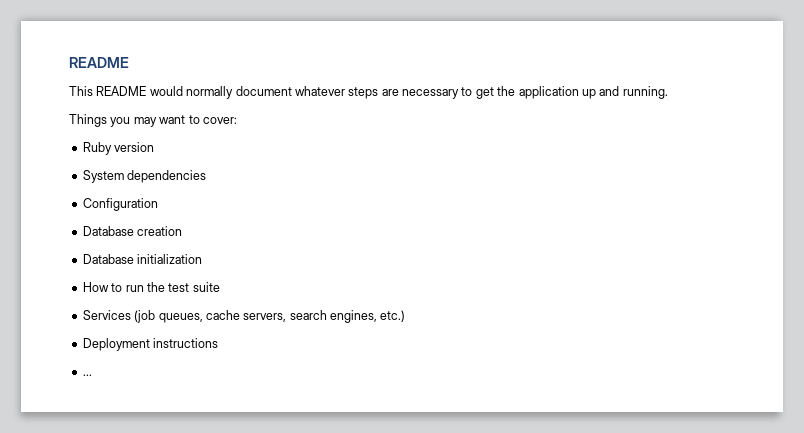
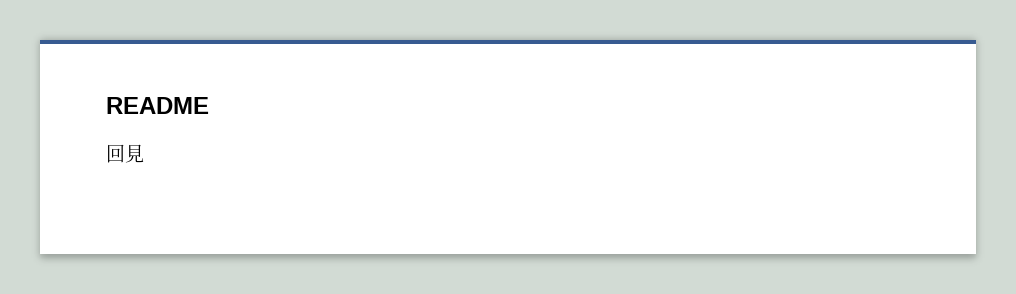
[69,86,668,99] [69,114,237,127] [82,142,155,155] [82,170,207,183] [82,198,158,211] [82,226,183,236] [82,254,203,264] [82,282,220,292] [82,310,406,323] [82,338,219,351] [82,374,92,376] This README would normally document whatever steps are necessary to get the application up and running. // Things you may want to cover: // Ruby version // System dependencies // Configuration // Database creation // Database initialization // How to run the test suite // Services (job queues, cache servers, search engines, etc.) // Deployment instructions // ... -> [106,144,144,163] 回見

